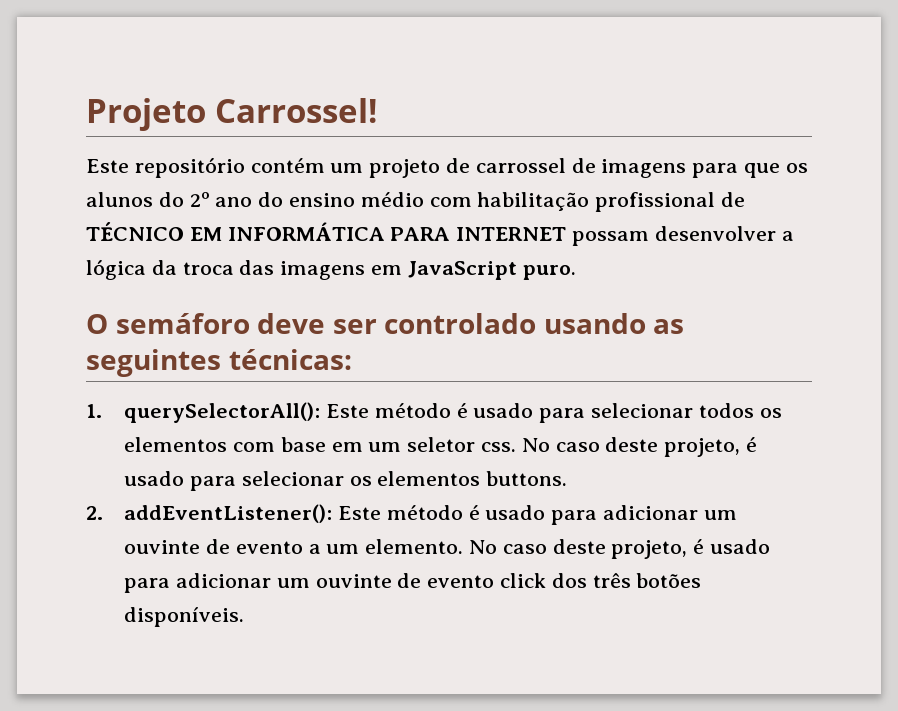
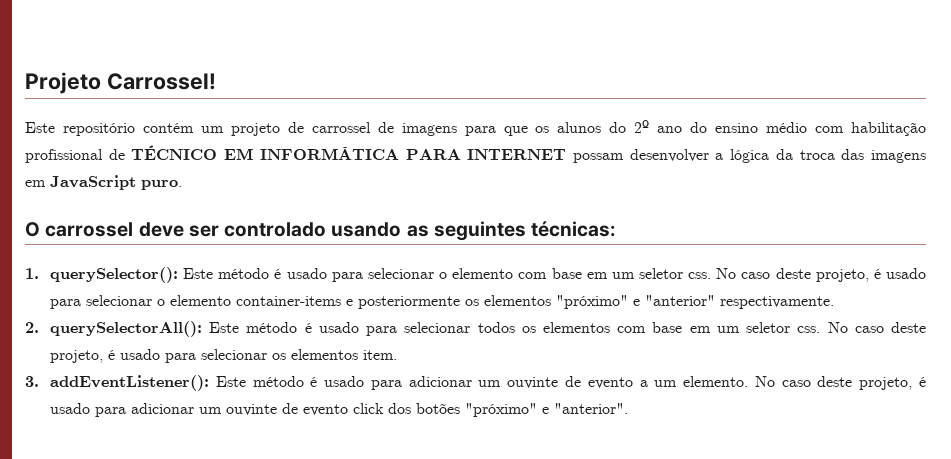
[115,313,250,334] semáforo -> [45,222,134,237] carrossel
(102, 411) none -> [50,267,927,283] [50,295,835,309] [25,322,39,333] querySelector(): Este método é usado para selecionar o elemento com base em um seletor css. No caso deste projeto, é usado para selecionar o elemento container-items e posteriormente os elementos "próximo" e "anterior" respectivamente. // 2.
[486,471,568,486] [86,506,103,520] buttons. // 2. -> [363,350,398,360] [25,376,39,387] item. // 3.
[592,573,702,588] [124,607,245,627] três botões disponíveis. -> [416,403,629,417] botões "próximo" e "anterior".

